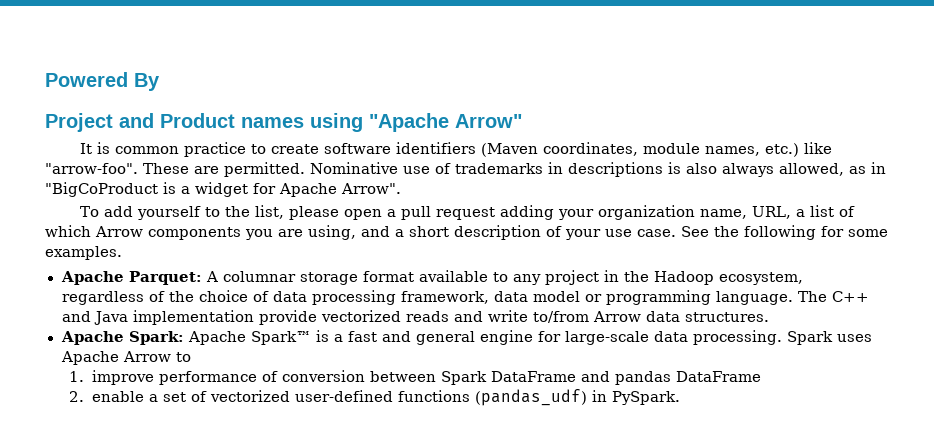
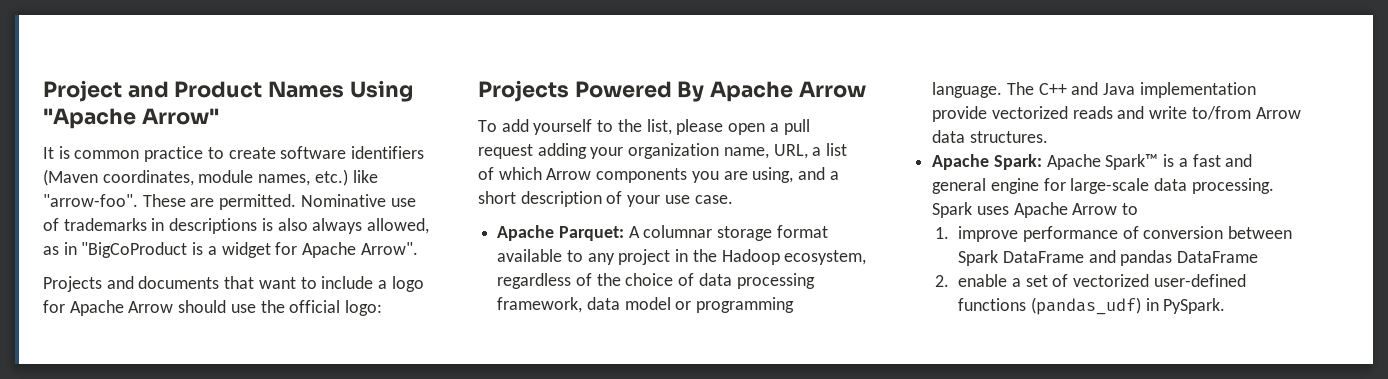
[45,72,160,91] Powered By // -> (43, 91) none
[241,113,363,132] names using -> [268,80,413,102] Names Using
(401, 188) none -> [43,276,424,292] [43,300,383,316] [478,80,866,102] // Projects and documents that want to include a logo for Apache Arrow should use the official logo: // Projects Powered By Apache Arrow
[681,225,888,240] [45,246,122,260] See the following for some examples. -> (733, 199) none

